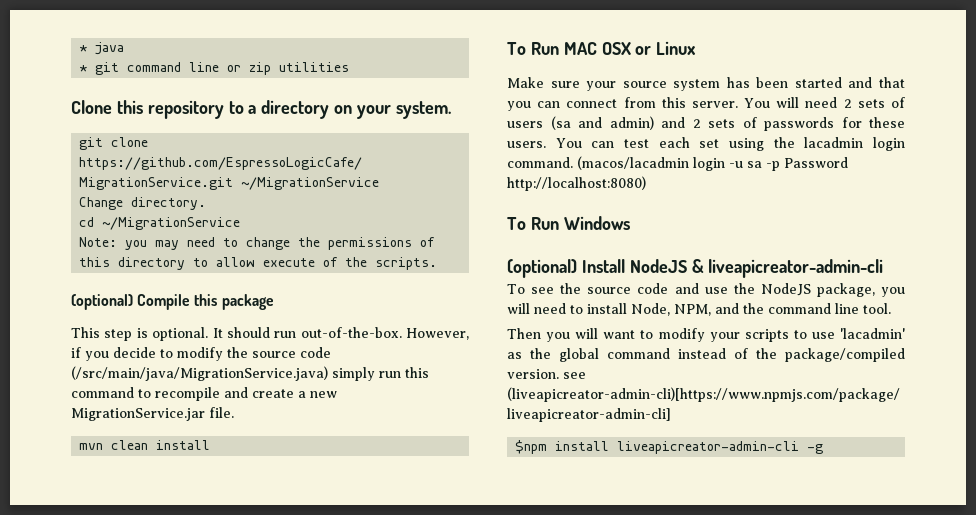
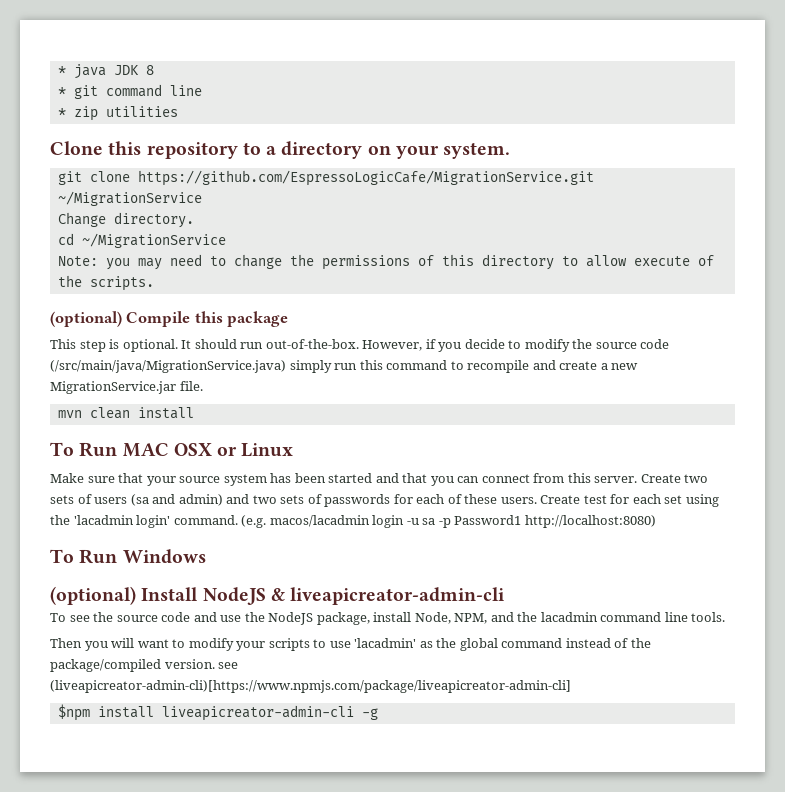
(125, 48) none -> [113,65,154,75] JDK 8
[227,65,242,72] or -> [57,108,66,117] // *
(580, 84) none -> [118,473,144,483] that
[744,97,852,108] You will need 2 -> [640,474,709,483] Create two
[692,119,701,128] 2 -> [252,495,277,504] two
[869,117,905,128] [507,137,905,151] [507,156,689,170] these users. You can test each set using the lacadmin login command. (macos/lacadmin -> [416,494,719,507] [50,515,370,528] each of these users. Create test for each set using the 'lacadmin login' command. (e.g. macos/lacadmin
[784,157,848,168] Password -> [454,515,522,525] Password1
[881,287,905,297] [507,303,583,314] you will need to -> (370, 618) none
[768,303,891,314] command line tool. -> [540,612,726,622] lacadmin command line tools.

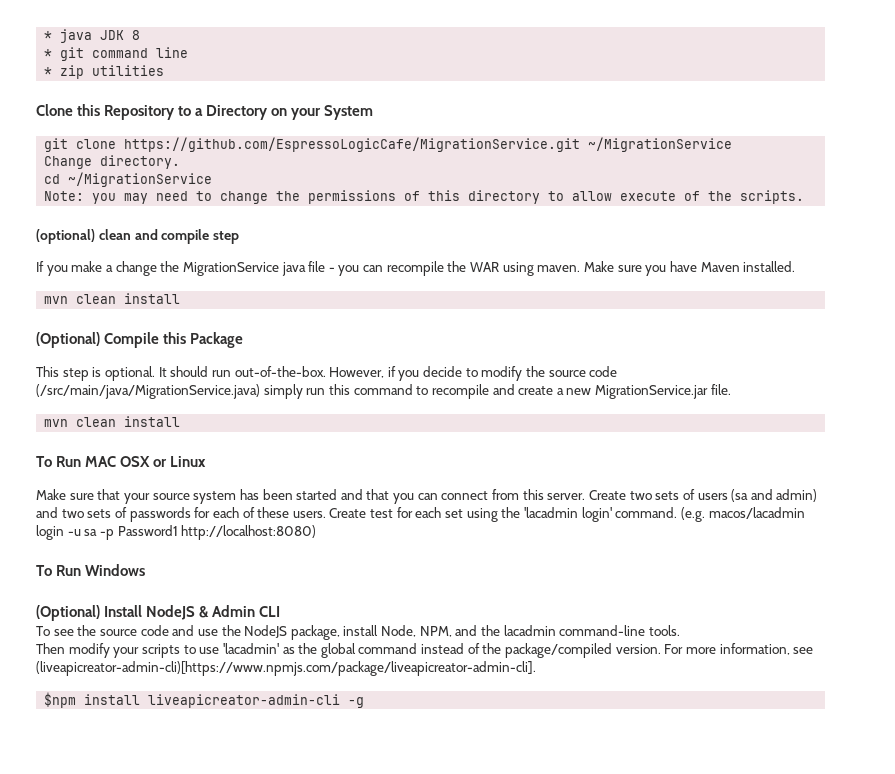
[146,142,238,159] repository -> [104,105,176,120] Repository
[281,141,363,159] directory -> [206,105,269,120] Directory
[443,142,511,159] system. -> [324,105,374,120] System
(122, 319) none -> [98,229,240,244] [36,261,796,276] [44,293,181,304] [36,332,100,348] clean and compile step // If you make a change the MigrationService java file - you can recompile the WAR using maven. Make sure you have Maven installed. // mvn clean install // (Optional)
[227,311,289,327] package -> [190,332,244,348] Package
[50,586,136,605] (optional) -> [36,605,100,621] (Optional)
[290,587,506,605] liveapicreator-admin-cli -> [212,605,281,617] Admin CLI
[600,612,688,622] command line -> [559,625,646,636] command-line
[84,638,186,651] you will want to -> (65, 648) none
[218,662,239,669] [50,680,571,693] see (liveapicreator-admin-cli)[https://www.npmjs.com/package/liveapicreator-admin-cli] -> [664,643,814,655] [36,661,536,676] For more information, see (liveapicreator-admin-cli)[https://www.npmjs.com/package/liveapicreator-admin-cli].

